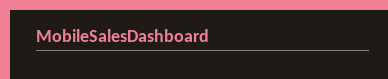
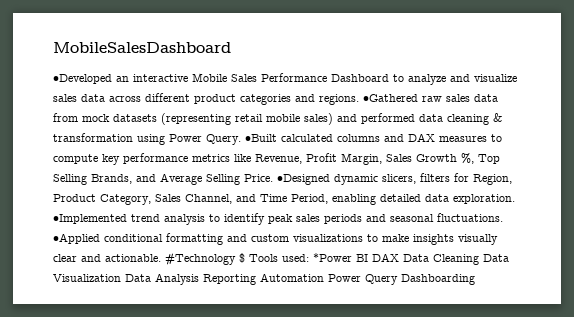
(209, 35) none -> [53,73,517,85] [53,93,498,105] [53,113,502,125] [53,133,502,145] [53,153,500,165] [53,173,512,185] [53,194,515,205] [53,213,503,225] [53,233,498,245] [53,252,509,266] [53,273,475,285] // •Developed an interactive Mobile Sales Performance Dashboard to analyze and visualize sales data across different product categories and regions. •Gathered raw sales data from mock datasets (representing retail mobile sales) and performed data cleaning & transformation using Power Query. •Built calculated columns and DAX measures to compute key performance metrics like Revenue, Profit Margin, Sales Growth %, Top Selling Brands, and Average Selling Price. •Designed dynamic slicers, filters for Region, Product Category, Sales Channel, and Time Period, enabling detailed data exploration. •Implemented trend analysis to identify peak sales periods and seasonal fluctuations. •Applied conditional formatting and custom visualizations to make insights visually clear and actionable. #Technology $ Tools used: *Power BI DAX Data Cleaning Data Visualization Data Analysis Reporting Automation Power Query Dashboarding

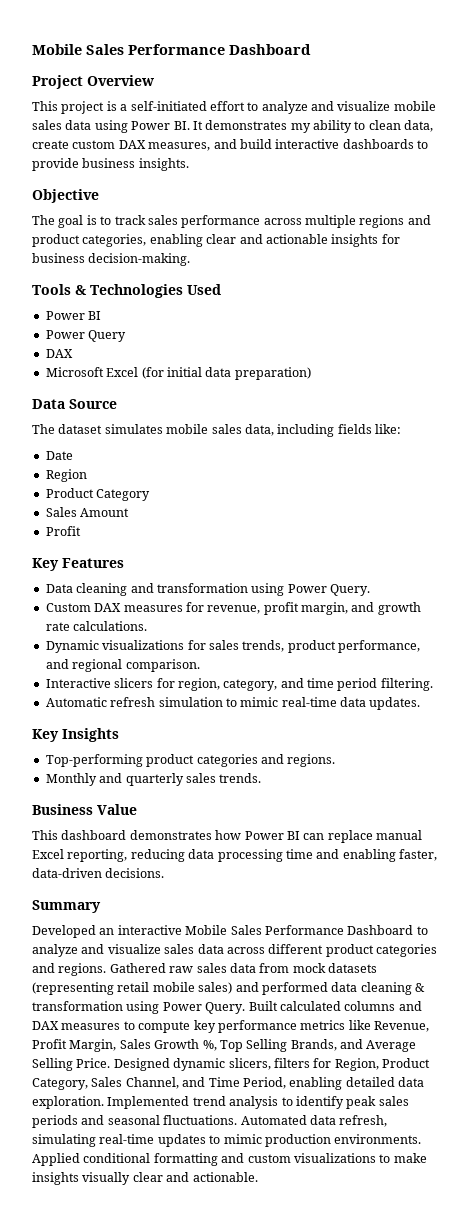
[53,42,231,53] [53,74,112,84] MobileSalesDashboard // •Developed -> [32,44,311,55] [32,75,154,89] [32,101,436,114] [32,120,434,133] [32,139,428,151] [32,158,189,171] [32,189,99,203] [32,215,431,228] [32,234,400,247] [32,253,191,266] [32,284,221,298] [45,311,102,320] [45,330,127,342] [45,349,73,358] [45,367,311,380] [32,399,117,409] [32,424,401,437] [45,451,73,460] [45,469,87,482] [45,488,151,501] [45,507,130,517] [45,526,81,536] [32,558,124,571] [45,583,370,596] [45,602,421,615] [45,621,148,631] [45,640,420,653] [45,659,200,672] [45,678,433,691] [45,697,421,710] [32,728,119,742] [45,754,336,767] [45,773,262,786] [32,804,137,815] [32,830,422,843] [32,849,437,862] [32,868,165,878] [32,900,101,913] [32,925,96,938] Mobile Sales Performance Dashboard // Project Overview // This project is a self-initiated effort to analyze and visualize mobile sales data using Power BI. It demonstrates my ability to clean data, create custom DAX measures, and build interactive dashboards to provide business insights. // Objective // The goal is to track sales performance across multiple regions and product categories, enabling clear and actionable insights for business decision-making. // Tools & Technologies Used // Power BI // Power Query // DAX // Microsoft Excel (for initial data preparation) // Data Source // The dataset simulates mobile sales data, including fields like: // Date // Region // Product Category // Sales Amount // Profit // Key Features // Data cleaning and transformation using Power Query. // Custom DAX measures for revenue, profit margin, and growth rate calculations. // Dynamic visualizations for sales trends, product performance, and regional comparison. // Interactive slicers for region, category, and time period filtering. // Automatic refresh simulation to mimic real-time data updates. // Key Insights // Top-performing product categories and regions. // Monthly and quarterly sales trends. // Business Value // This dashboard demonstrates how Power BI can replace manual Excel reporting, reducing data processing time and enabling faster, data-driven decisions. // Summary // Developed
[363,94,418,102] •Gathered -> [109,963,166,973] Gathered
[245,134,277,142] •Built -> [248,1001,278,1011] Built
[277,174,330,185] •Designed -> [113,1058,170,1071] Designed
[53,214,127,224] •Implemented -> [107,1096,190,1109] Implemented
[53,233,100,244] •Applied -> [240,1115,388,1127] [32,1134,422,1147] [32,1153,80,1166] Automated data refresh, simulating real-time updates to mimic production environments. Applied
[165,252,509,266] [53,273,475,285] #Technology $ Tools used: *Power BI DAX Data Cleaning Data Visualization Data Analysis Reporting Automation Power Query Dashboarding -> (258, 1177) none

